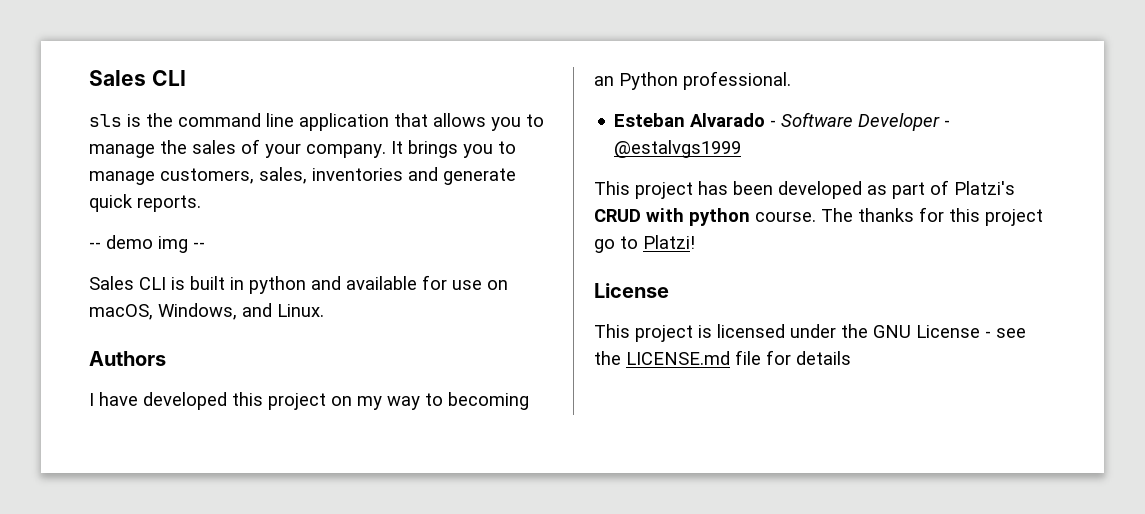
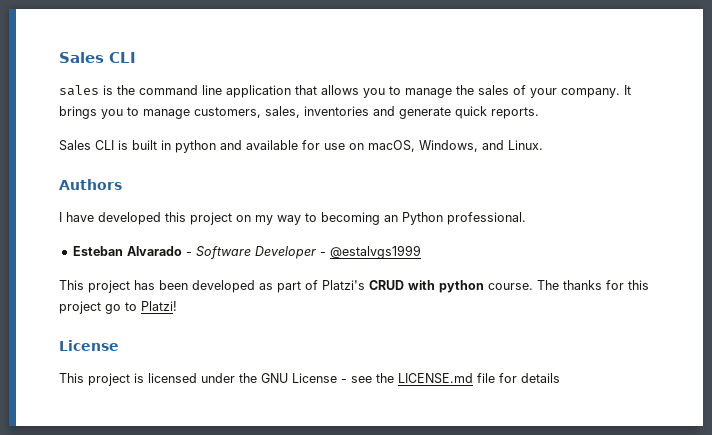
[89,114,122,127] sls -> [59,85,99,96] sales
[89,235,205,253] // -- demo img -- -> (539, 113) none

